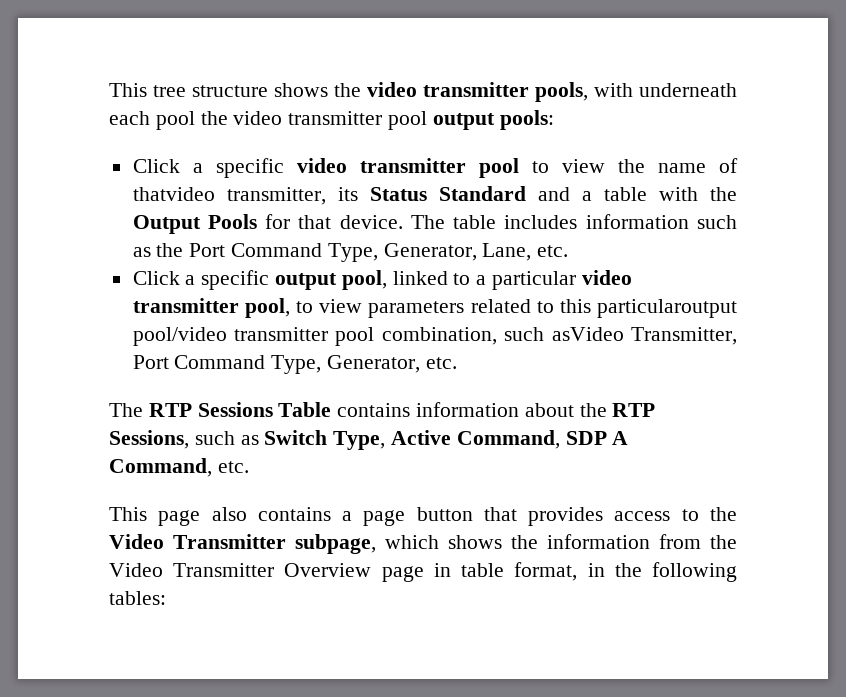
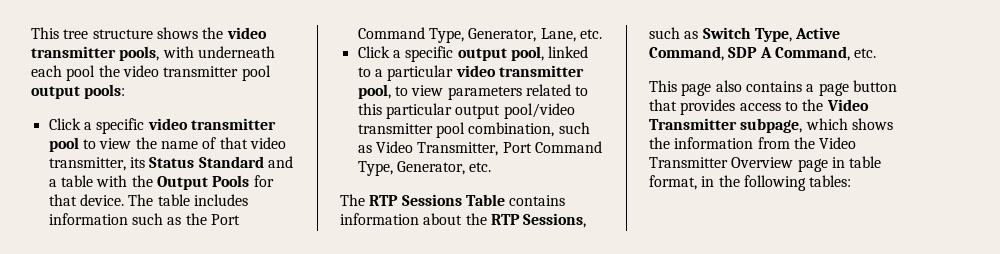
[132,187,215,201] thatvideo -> [219,137,286,149] that video
[597,299,737,318] particularoutput -> [385,103,501,119] particular output
[551,327,624,341] asVideo -> [357,141,413,153] as Video

